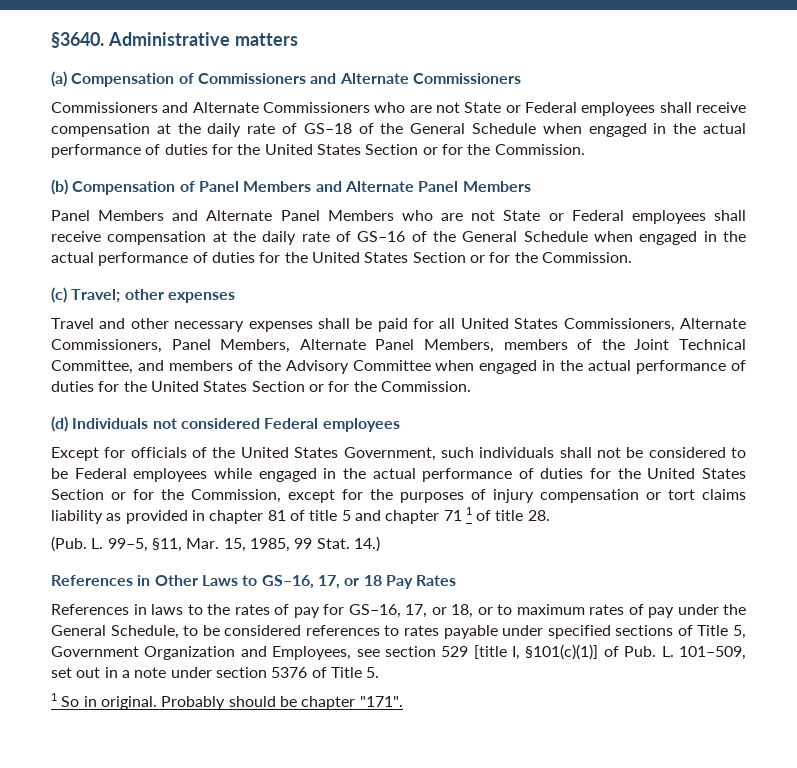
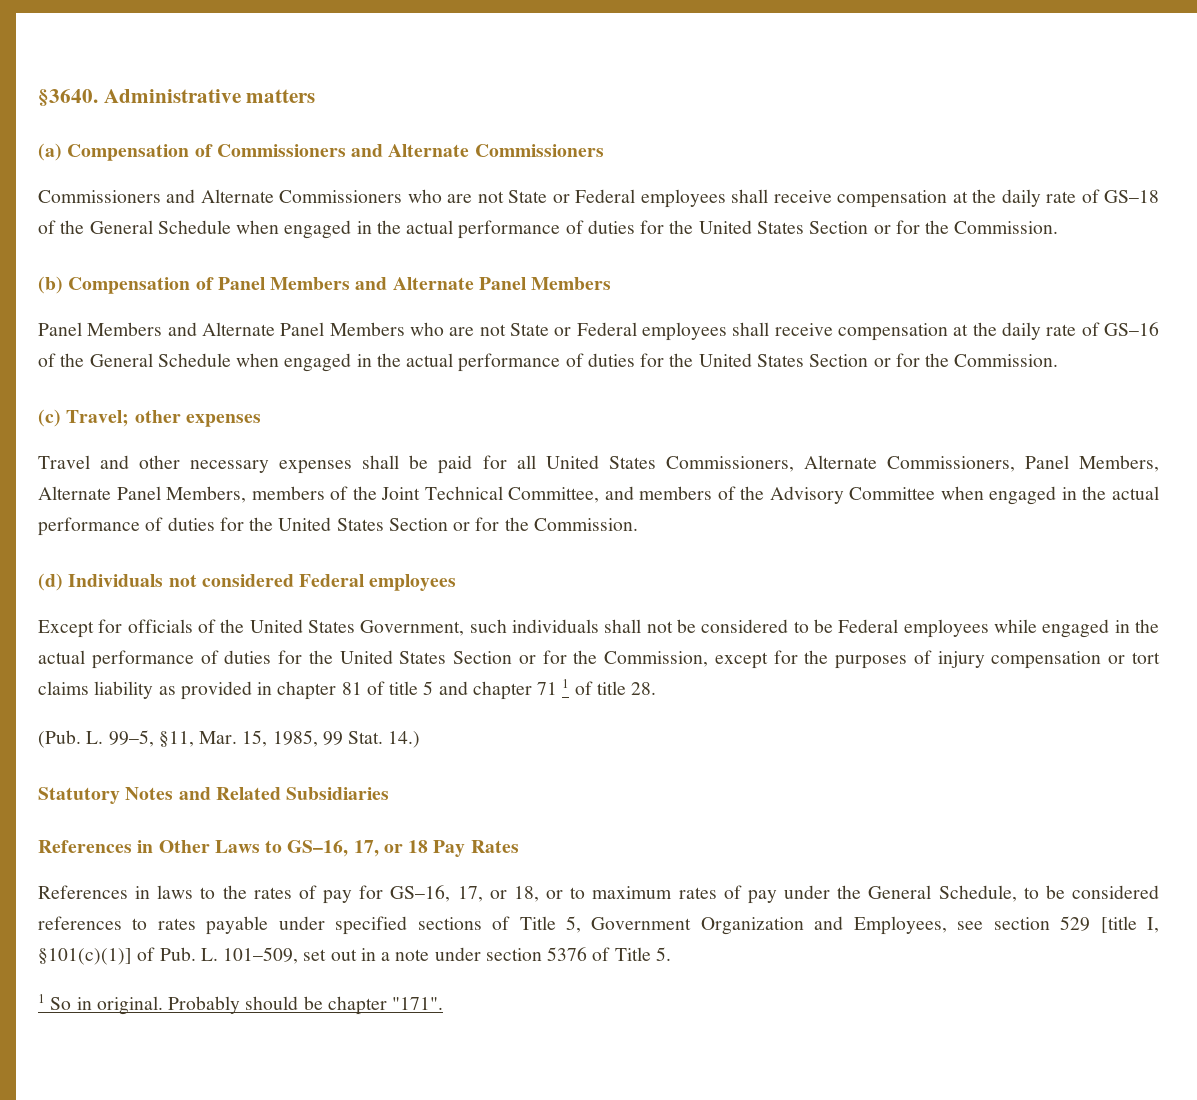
(380, 544) none -> [38,787,390,804] // Statutory Notes and Related Subsidiaries

